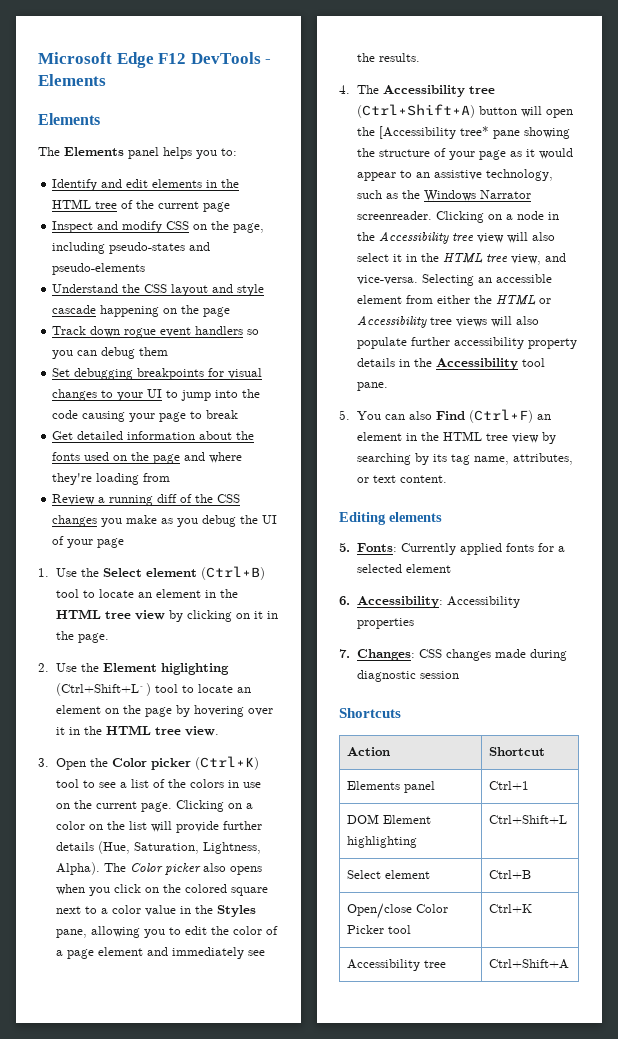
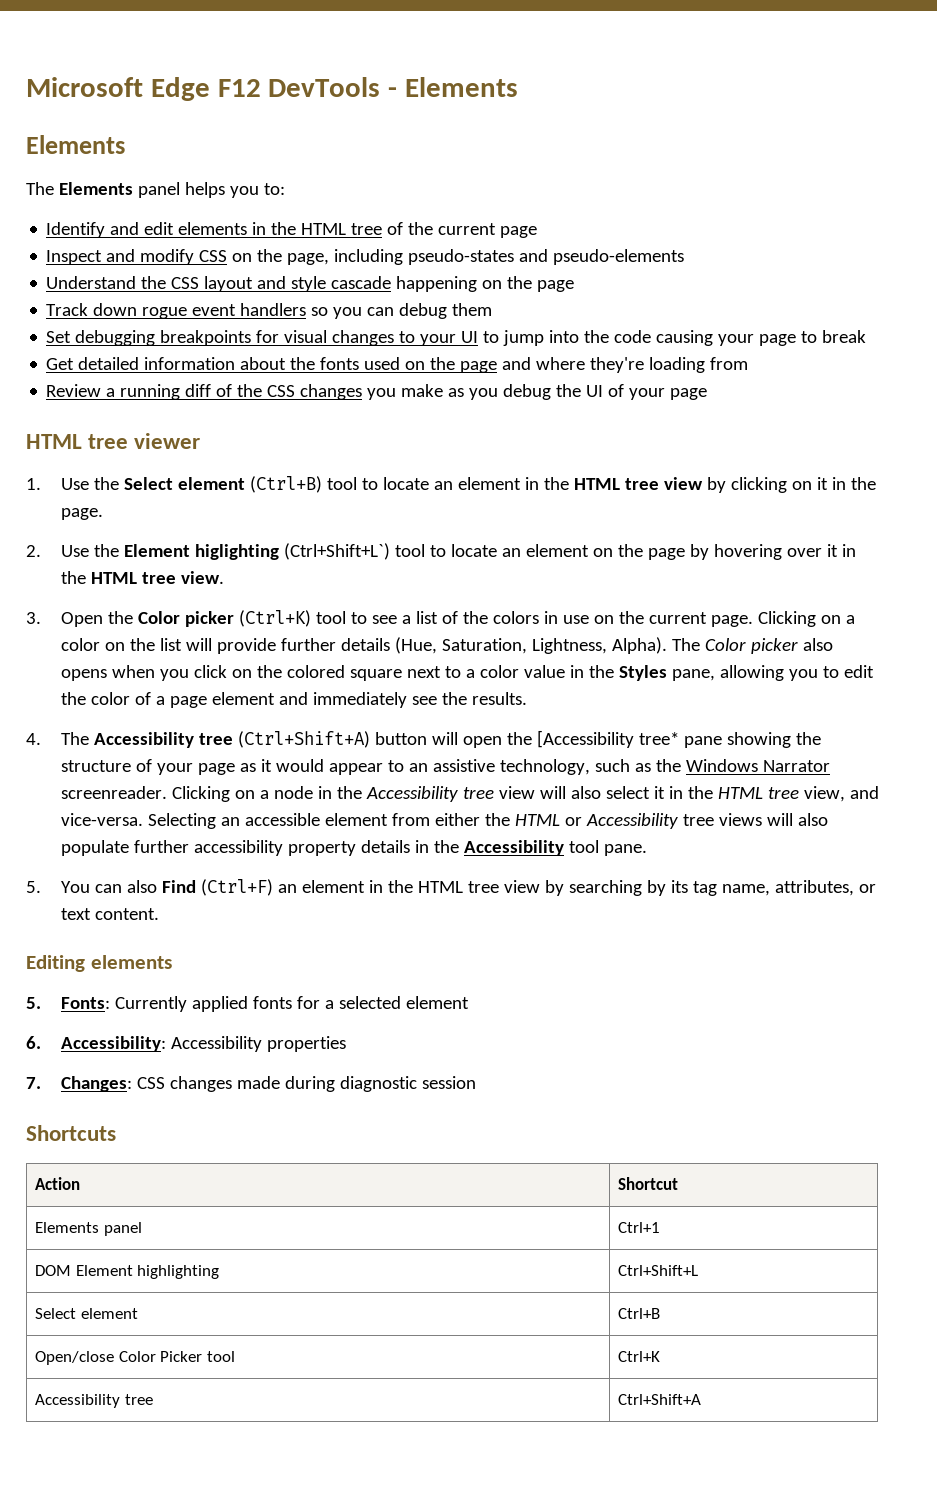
(125, 543) none -> [26,433,201,449] // HTML tree viewer

